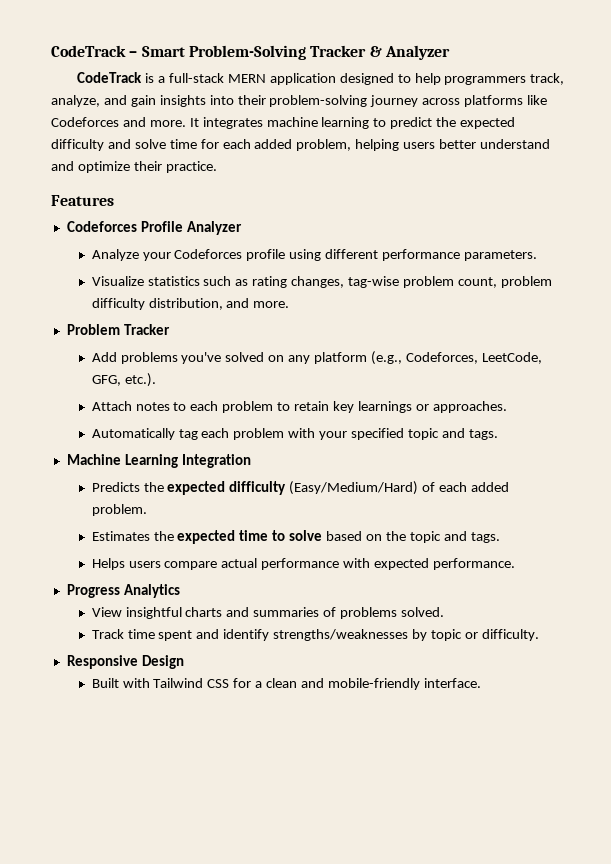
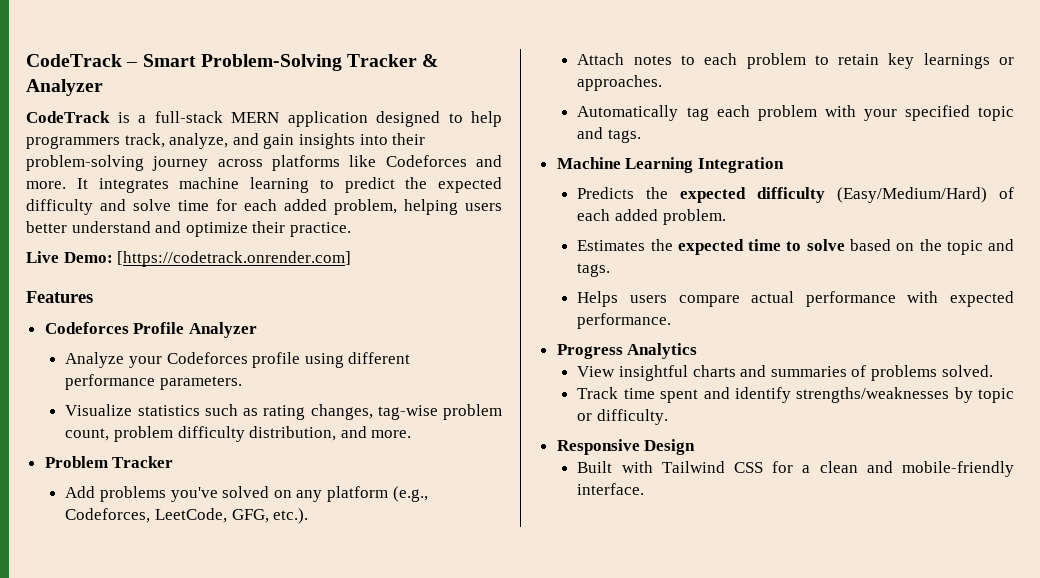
(217, 167) none -> [26,251,352,267] // Live Demo: [https://codetrack.onrender.com]

